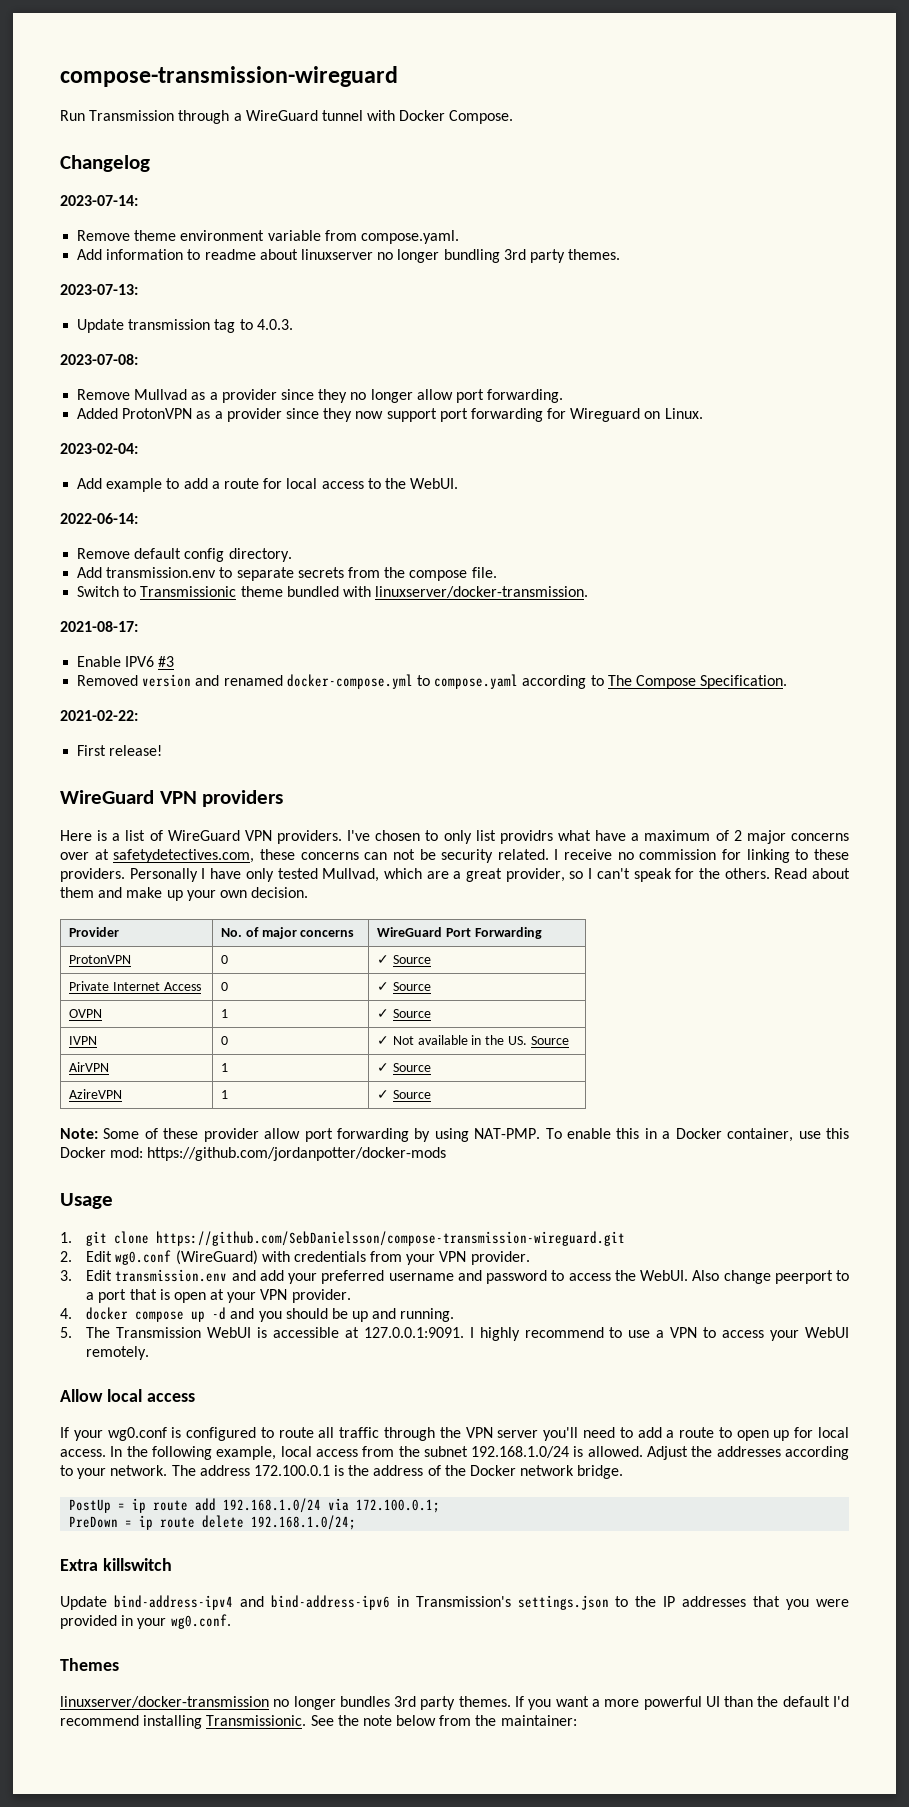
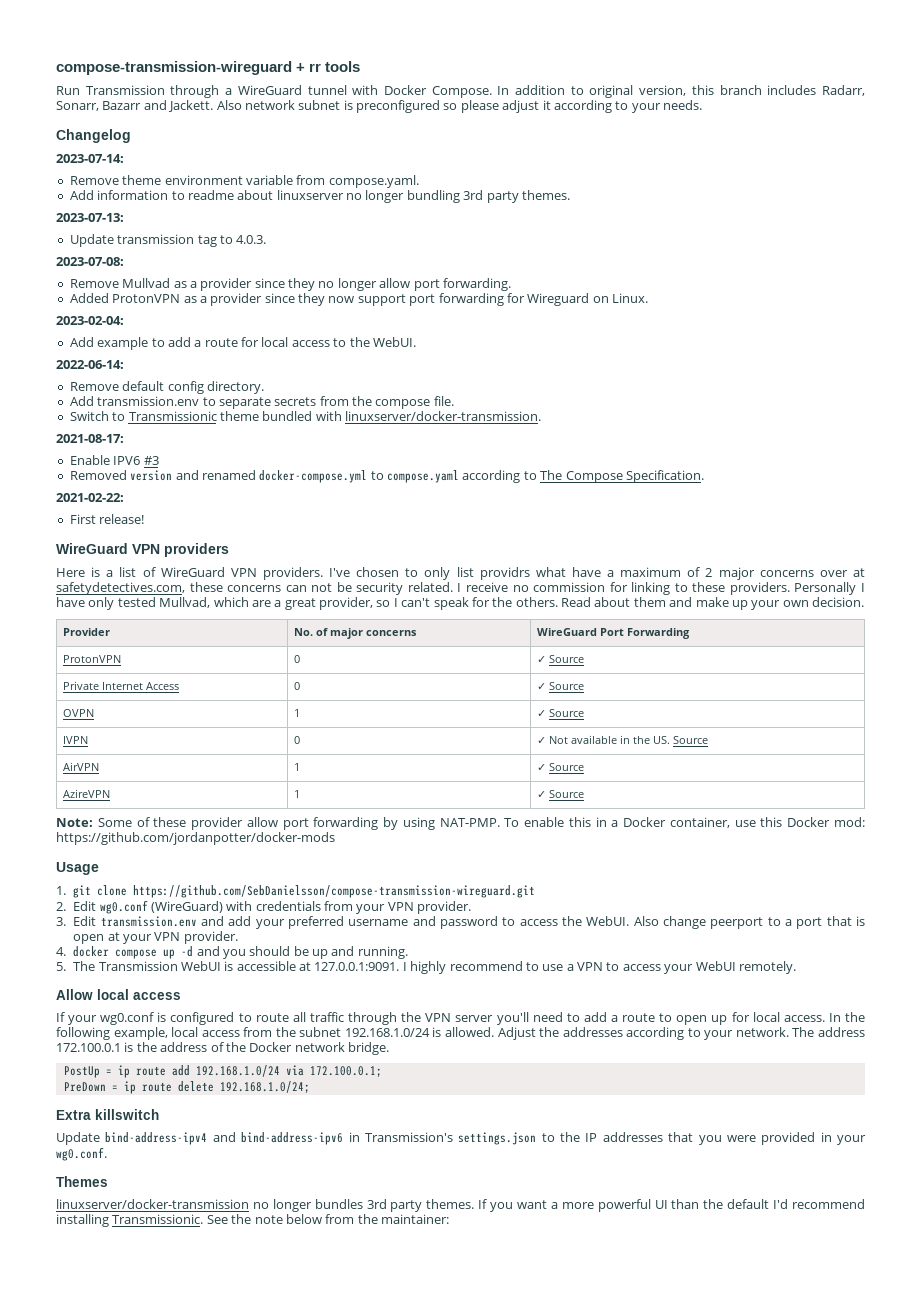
(398, 76) none -> [296,61,361,72] + rr tools
(514, 117) none -> [497,85,866,98] [56,100,702,113] In addition to original version, this branch includes Radarr, Sonarr, Bazarr and Jackett. Also network subnet is preconfigured so please adjust it according to your needs.

